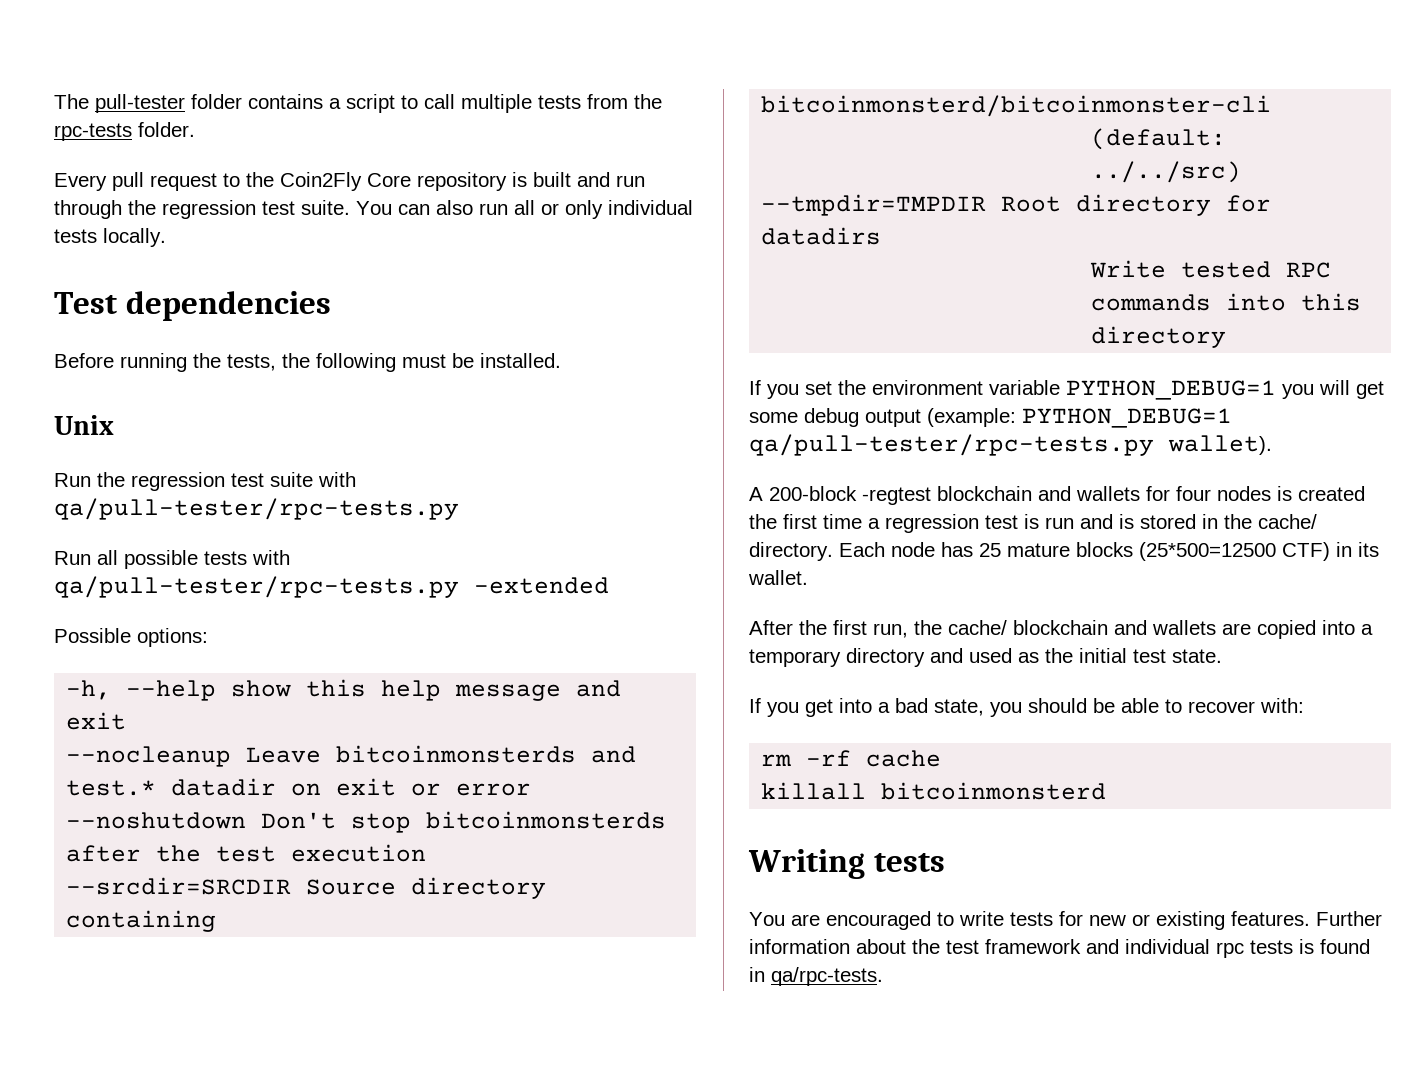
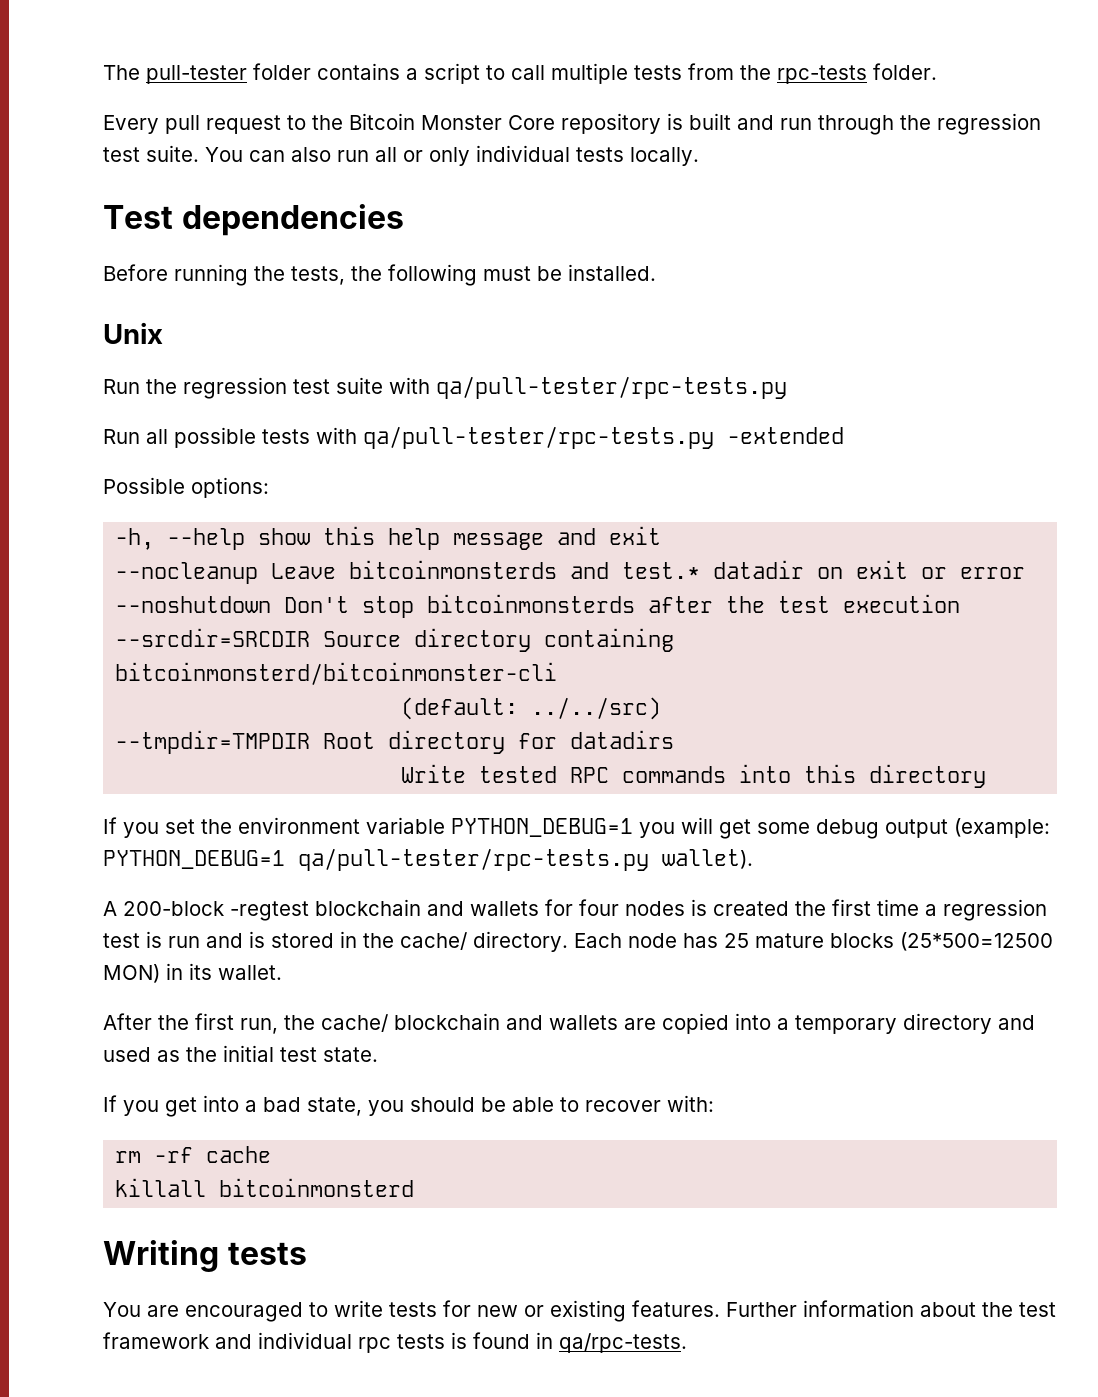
[280,172,362,191] Coin2Fly -> [349,113,502,130] Bitcoin Monster
[1282,542,1330,561] CTF) -> [103,964,160,983] MON)

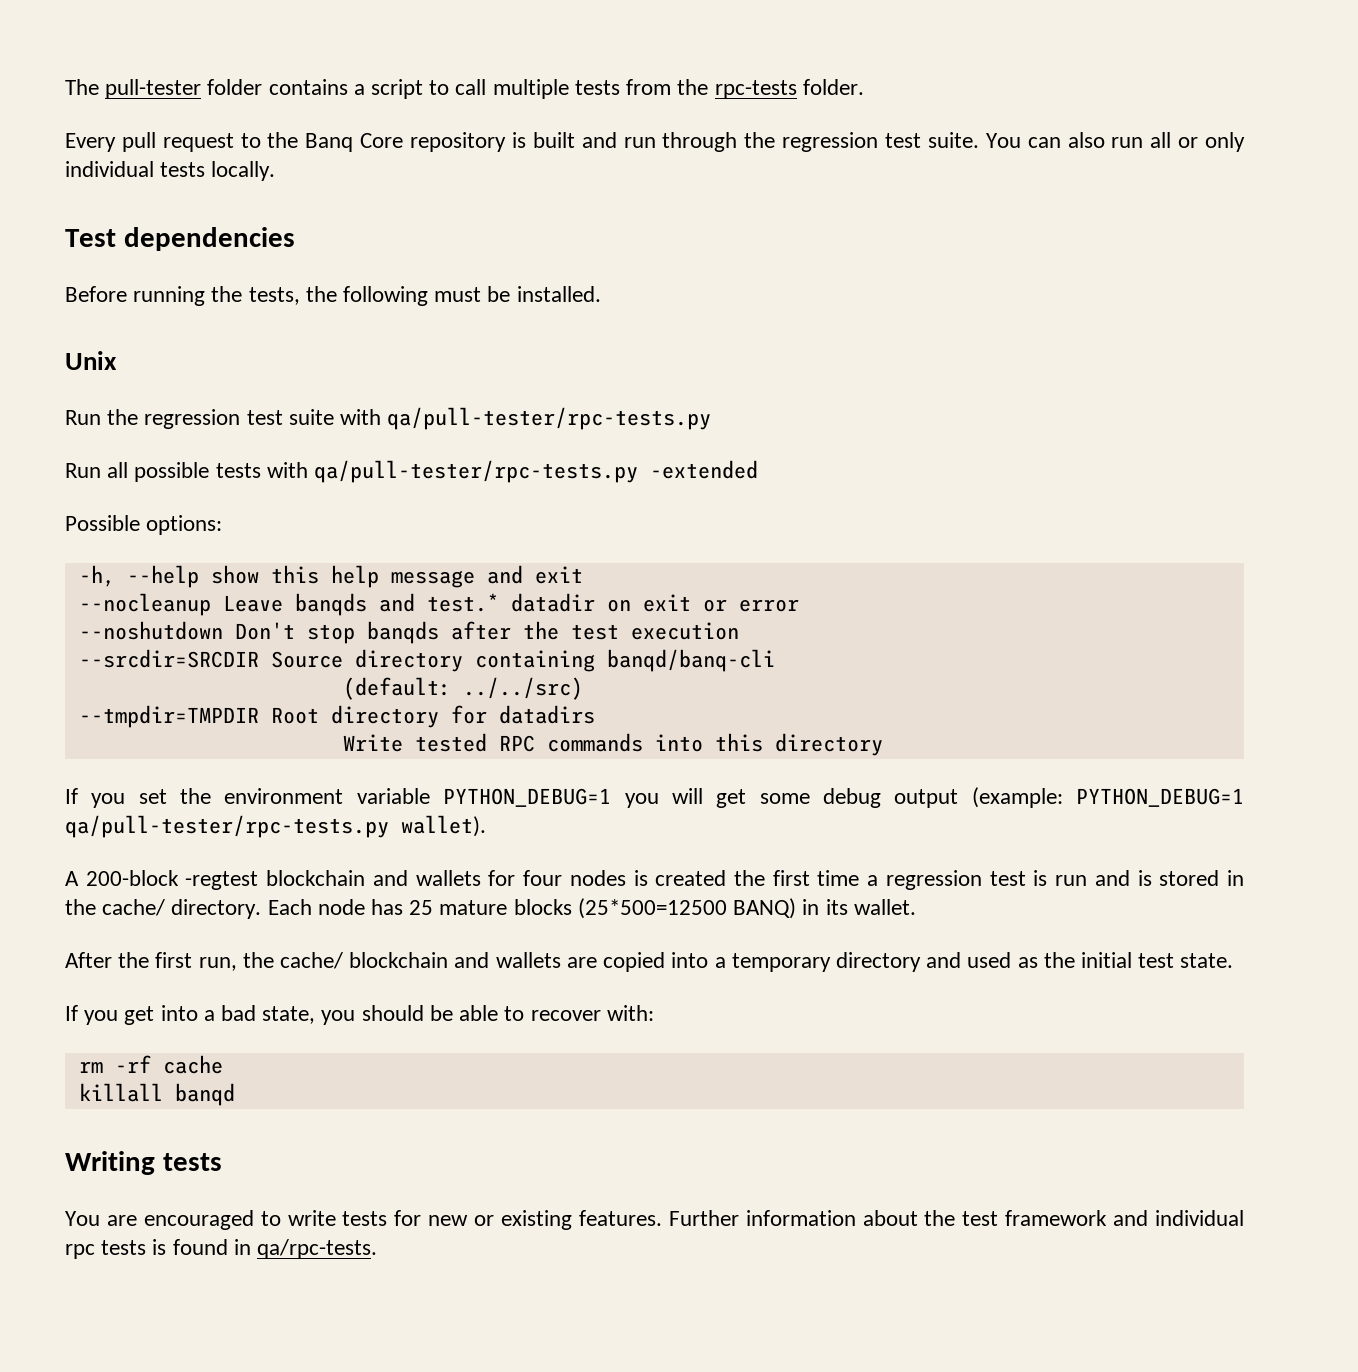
[349,113,502,130] Bitcoin Monster -> [305,133,354,152] Banq
[349,560,558,579] bitcoinmonsterds -> [294,593,367,616] banqds
[427,594,636,613] bitcoinmonsterds -> [366,621,439,644] banqds
[115,662,558,685] bitcoinmonsterd/bitcoinmonster-cli -> [606,649,775,672] banqd/banq-cli
[103,964,160,983] MON) -> [733,898,797,919] BANQ)
[219,1178,415,1197] bitcoinmonsterd -> [174,1083,235,1106] banqd

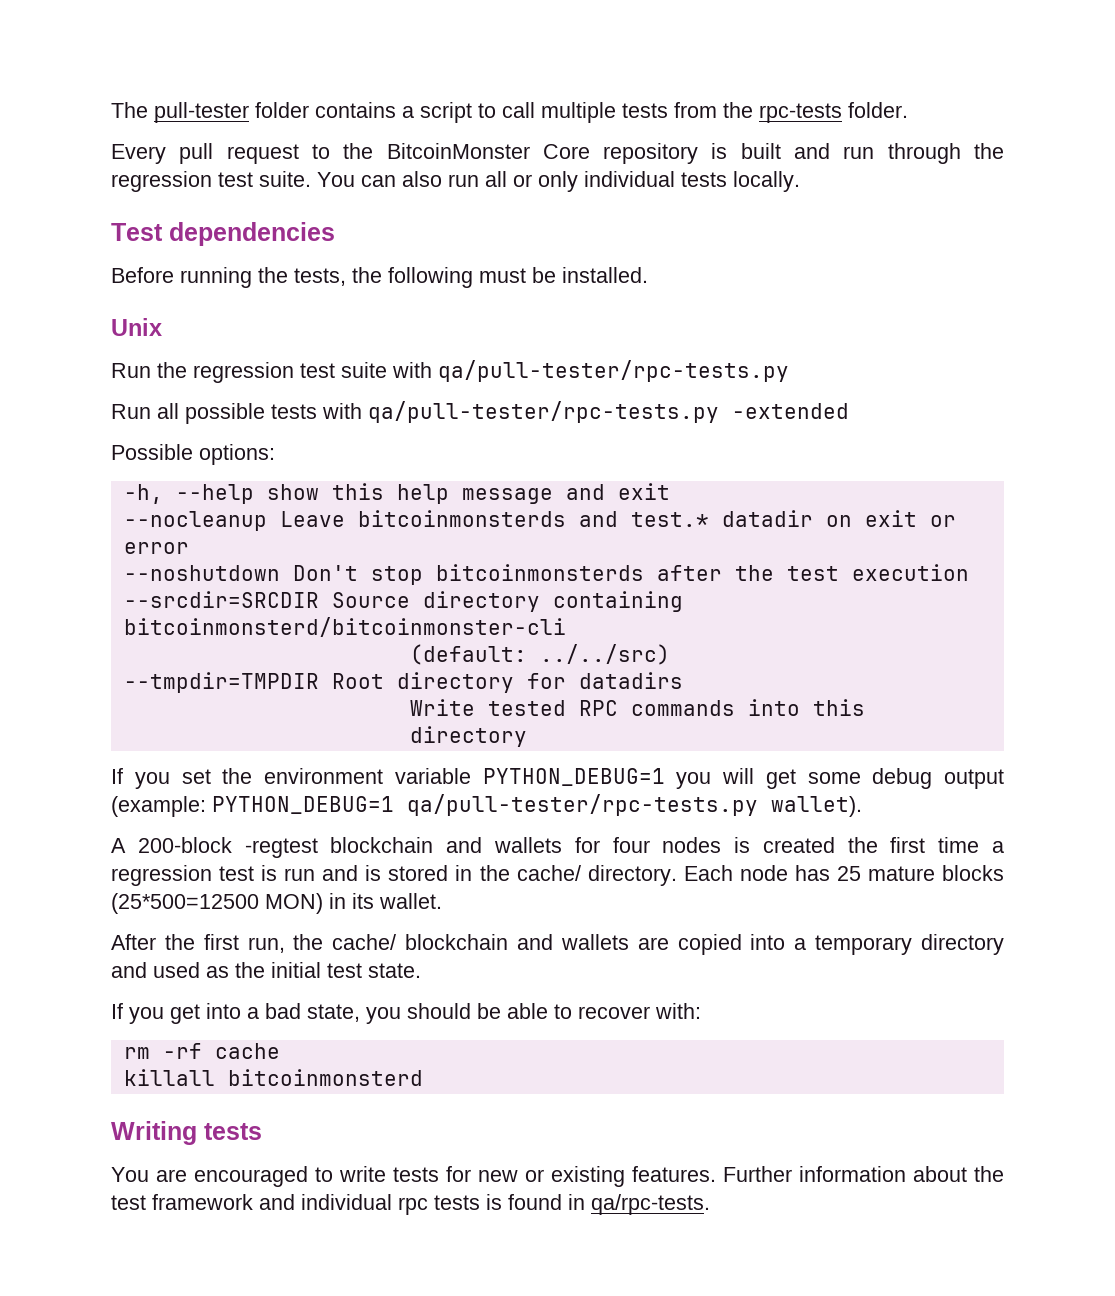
[305,133,354,152] Banq -> [386,143,530,159] BitcoinMonster
[294,593,367,616] banqds -> [357,510,566,527] bitcoinmonsterds
[366,621,439,644] banqds -> [435,564,644,581] bitcoinmonsterds
[606,649,775,672] banqd/banq-cli -> [123,617,566,637] bitcoinmonsterd/bitcoinmonster-cli
[733,898,797,919] BANQ) -> [265,893,323,914] MON)
[174,1083,235,1106] banqd -> [227,1069,423,1086] bitcoinmonsterd

